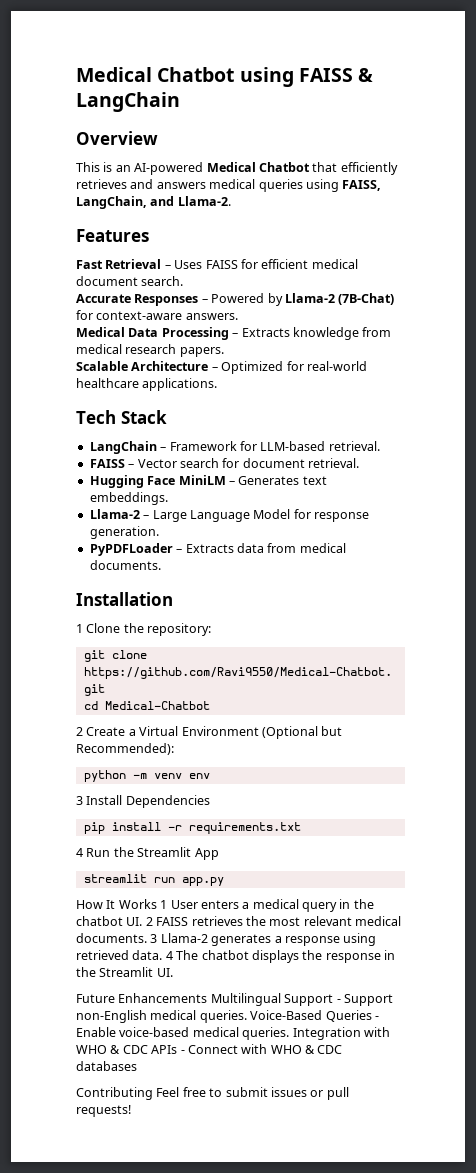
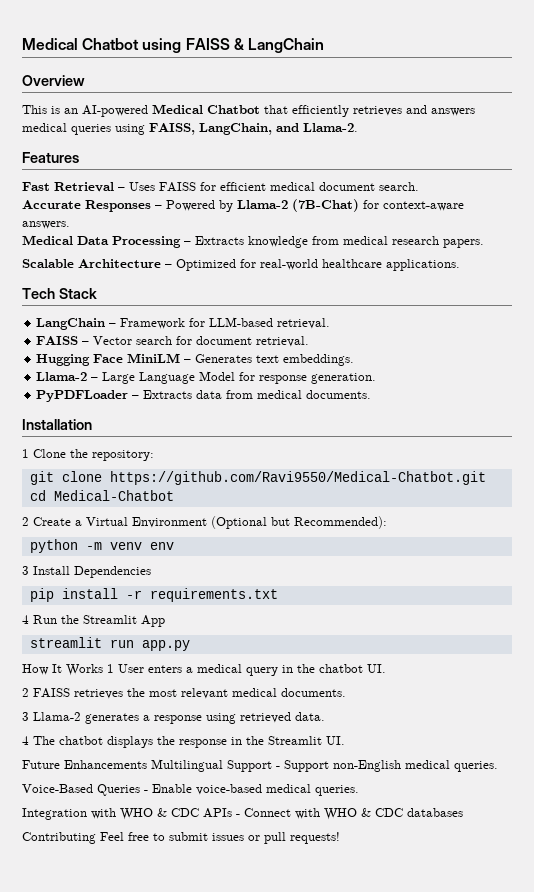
(143, 921) none -> (386, 668) //
(147, 938) none -> (346, 692) //
(163, 955) none -> (325, 716) //
(247, 1016) none -> (498, 766) //
(290, 1033) none -> (359, 790) //

